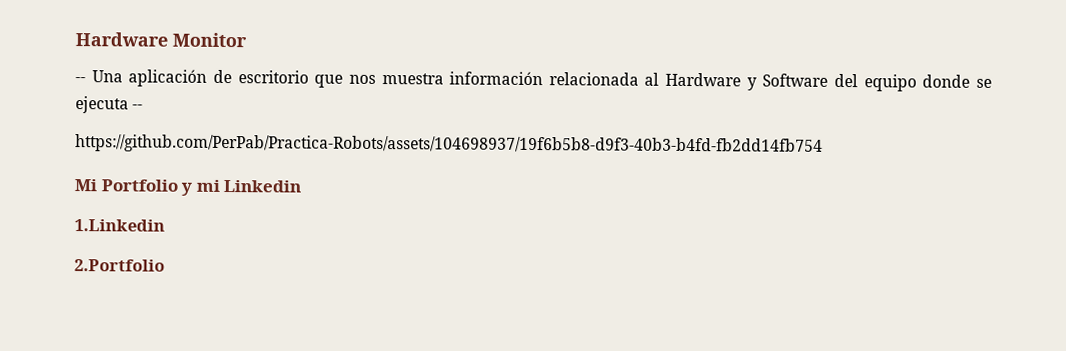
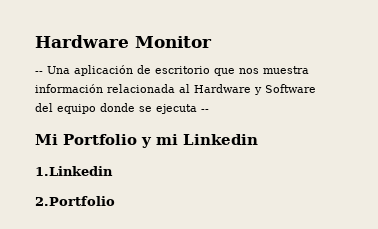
[75,134,823,156] // https://github.com/PerPab/Practica-Robots/assets/104698937/19f6b5b8-d9f3-40b3-b4fd-fb2dd14fb754 -> (209, 110) none

